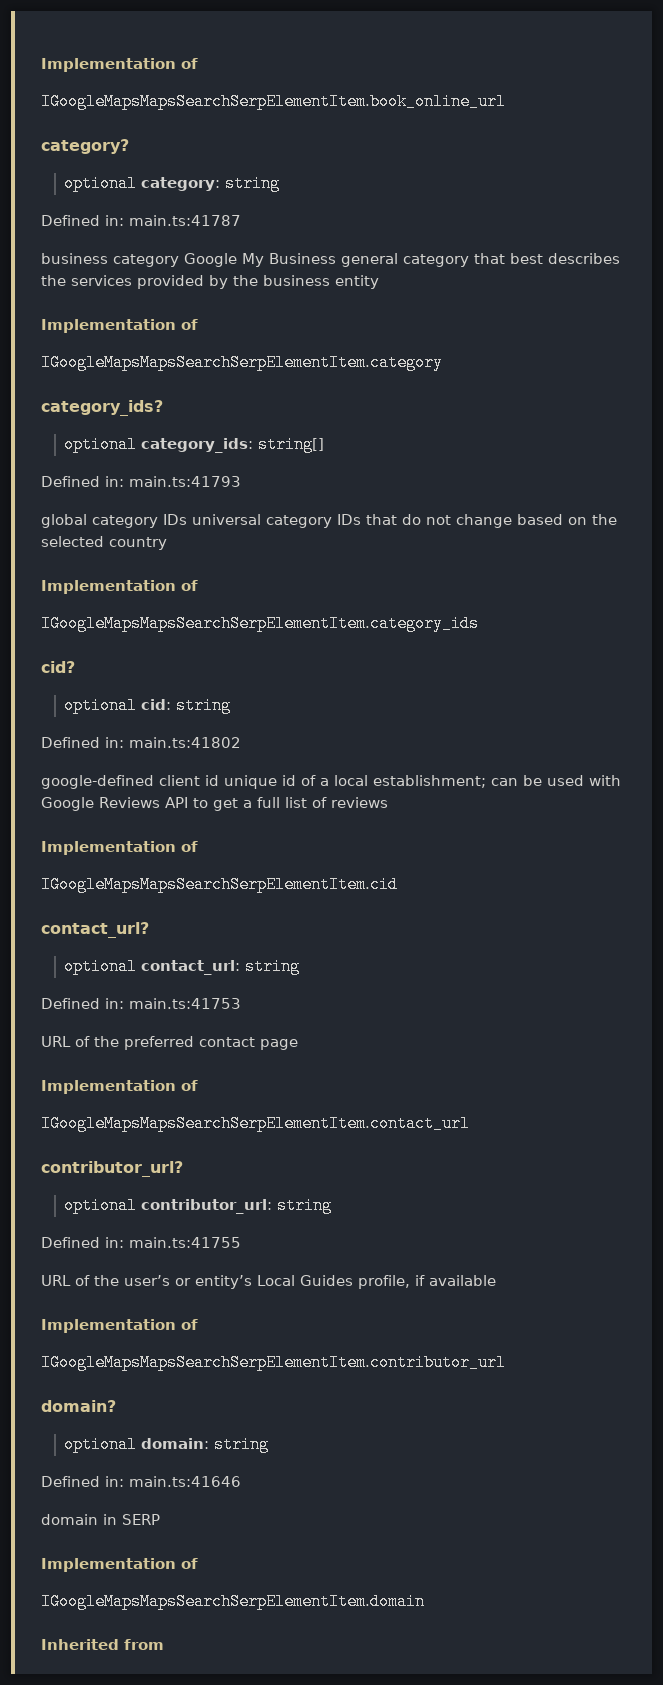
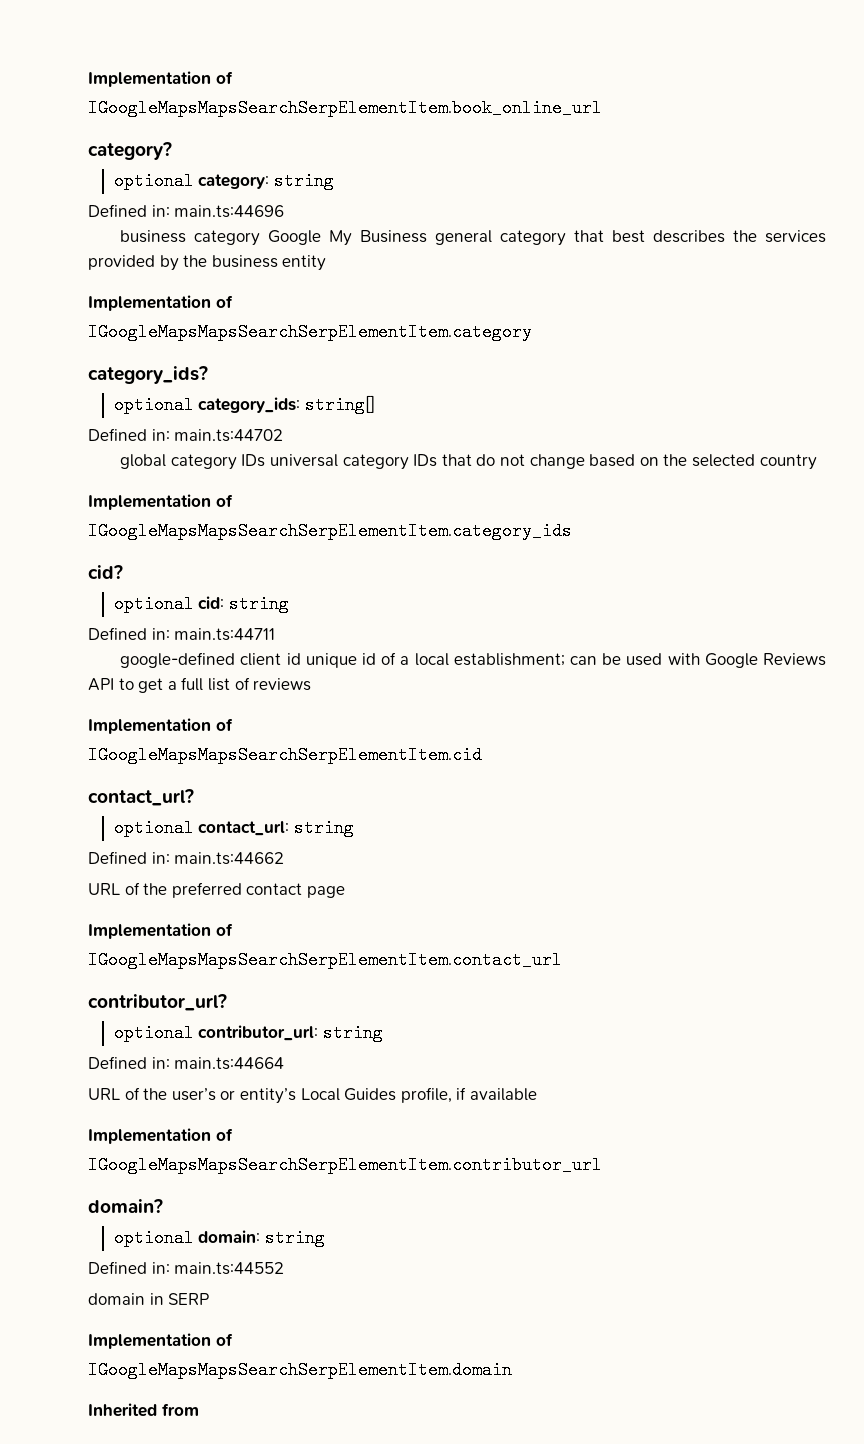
[129,215,241,226] main.ts:41787 -> [174,205,285,218] main.ts:44696
[129,476,241,487] main.ts:41793 -> [174,429,284,442] main.ts:44702
[129,737,241,748] main.ts:41802 -> [174,628,276,641] main.ts:44711
[129,998,241,1009] main.ts:41753 -> [174,852,285,865] main.ts:44662
[129,1237,241,1248] main.ts:41755 -> [174,1057,285,1070] main.ts:44664
[129,1476,241,1487] main.ts:41646 -> [174,1262,285,1275] main.ts:44552

